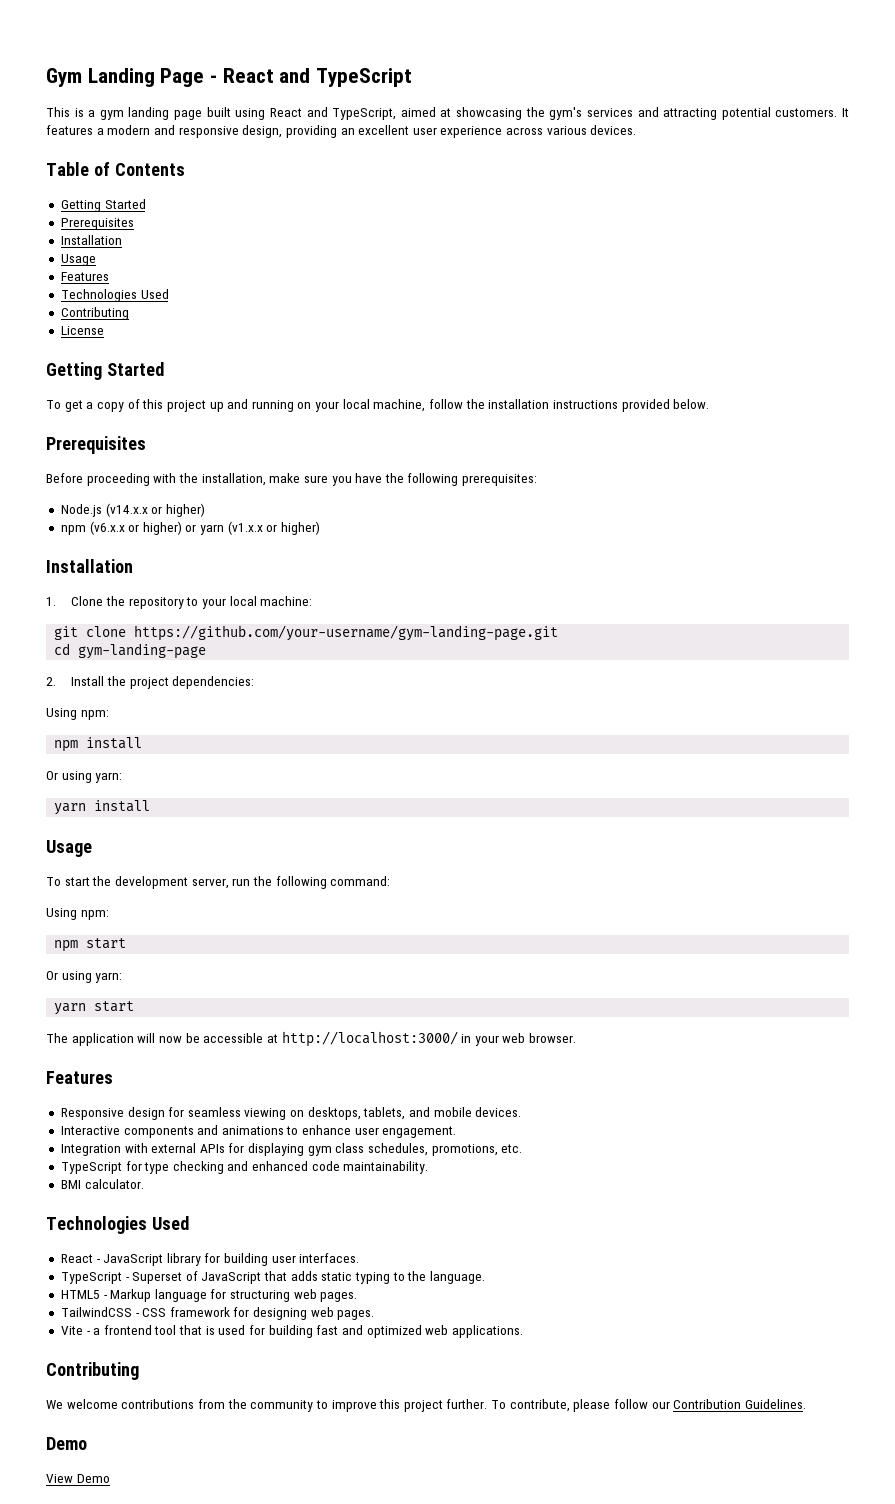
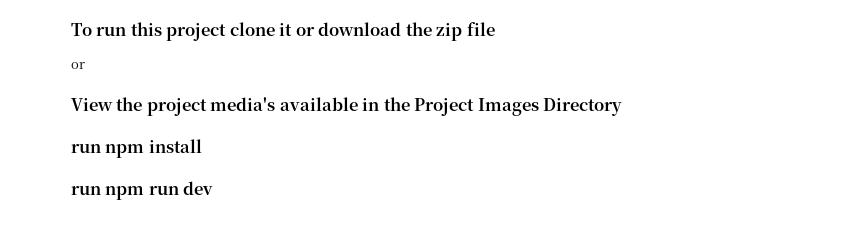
[46,68,413,87] [46,107,849,120] [46,125,637,138] [46,162,185,176] [60,199,146,212] [60,218,134,230] [60,235,122,245] [60,254,96,266] [60,272,109,281] [60,289,169,302] [60,307,129,320] [60,326,104,335] [46,362,164,380] [46,399,710,412] [46,436,146,454] [46,473,538,486] [60,503,205,517] [60,521,321,535] [46,559,133,573] [46,596,313,609] [54,625,559,641] [54,643,207,659] [46,676,255,689] [46,708,109,720] [54,737,143,752] [46,771,123,783] [54,800,151,815] [46,840,92,857] [46,876,391,889] [46,908,109,920] [54,938,127,952] [46,971,123,983] [54,1001,135,1015] [46,1031,577,1047] [46,1071,113,1084] [60,1107,522,1120] [60,1125,457,1138] [60,1143,523,1156] [60,1161,429,1174] [60,1179,144,1189] [46,1216,189,1234] [60,1253,360,1266] [60,1271,485,1284] [60,1289,358,1302] [60,1307,375,1320] [60,1325,523,1338] [46,1362,139,1380] [46,1399,806,1412] [46,1437,87,1450] [46,1474,110,1483] Gym Landing Page - React and TypeScript // This is a gym landing page built using React and TypeScript, aimed at showcasing the gym's services and attracting potential customers. It features a modern and responsive design, providing an excellent user experience across various devices. // Table of Contents // Getting Started // Prerequisites // Installation // Usage // Features // Technologies Used // Contributing // License // Getting Started // To get a copy of this project up and running on your local machine, follow the installation instructions provided below. // Prerequisites // Before proceeding with the installation, make sure you have the following prerequisites: // Node.js (v14.x.x or higher) // npm (v6.x.x or higher) or yarn (v1.x.x or higher) // Installation // 1. Clone the repository to your local machine: // git clone https://github.com/your-username/gym-landing-page.git // cd gym-landing-page // 2. Install the project dependencies: // Using npm: // npm install // Or using yarn: // yarn install // Usage // To start the development server, run the following command: // Using npm: // npm start // Or using yarn: // yarn start // The application will now be accessible at http://localhost:3000/ in your web browser. // Features // Responsive design for seamless viewing on desktops, tablets, and mobile devices. // Interactive components and animations to enhance user engagement. // Integration with external APIs for displaying gym class schedules, promotions, etc. // TypeScript for type checking and enhanced code maintainability. // BMI calculator. // Technologies Used // React - JavaScript library for building user interfaces. // TypeScript - Superset of JavaScript that adds static typing to the language. // HTML5 - Markup language for structuring web pages. // TailwindCSS - CSS framework for designing web pages. // Vite - a frontend tool that is used for building fast and optimized web applications. // Contributing // We welcome contributions from the community to improve this project further. To contribute, please follow our Contribution Guidelines. // Demo // View Demo -> [71,22,495,41] [71,62,85,69] [71,97,623,116] [71,139,202,158] [71,181,214,200] To run this project clone it or download the zip file // or // View the project media's available in the Project Images Directory // run npm install // run npm run dev

